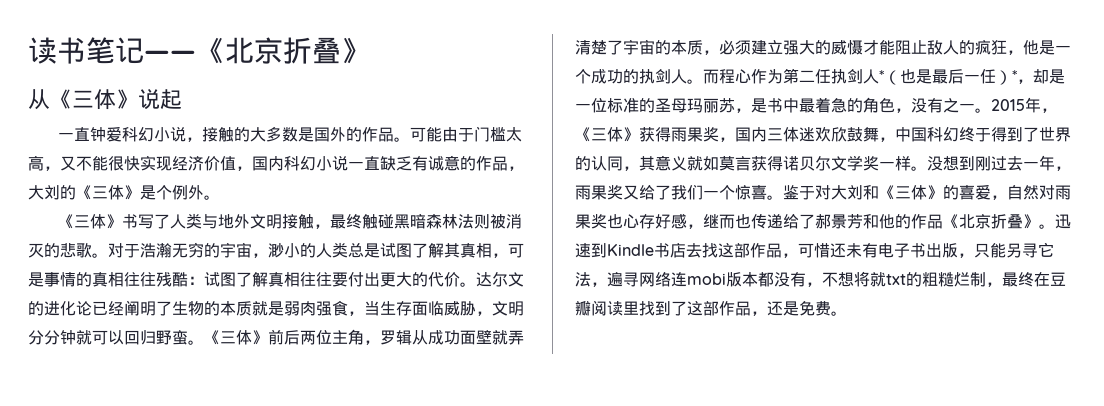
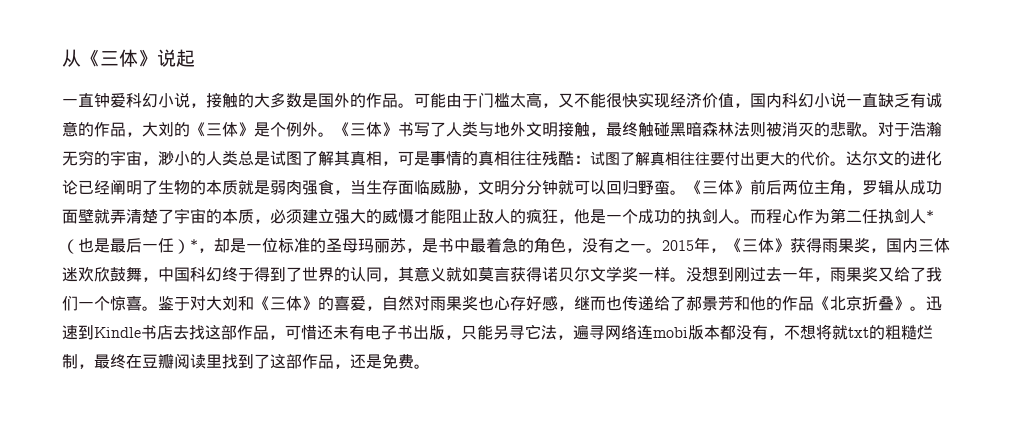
[28,37,370,64] 读书笔记——《北京折叠》 // -> (62, 58) none
(220, 197) // -> (334, 134) none

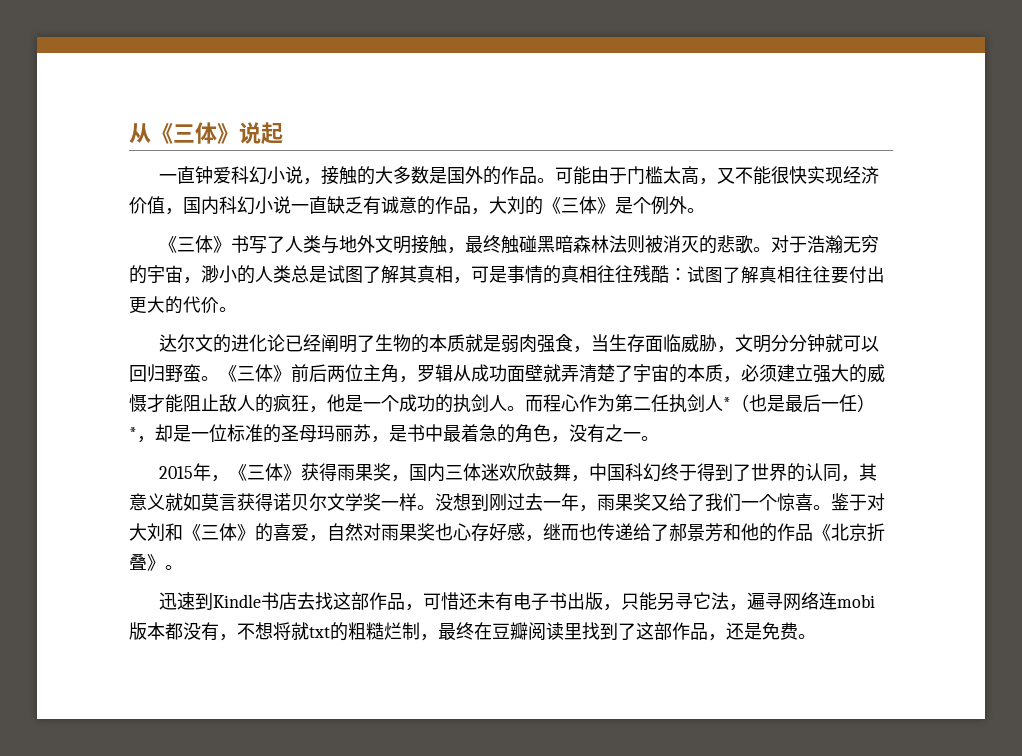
(334, 134) none -> (705, 210) //
(846, 163) none -> (237, 309) //
(662, 250) none -> (659, 438) //
(926, 308) none -> (183, 567) //

